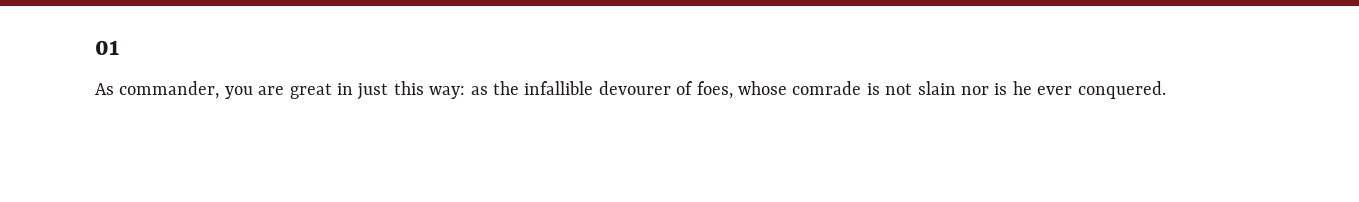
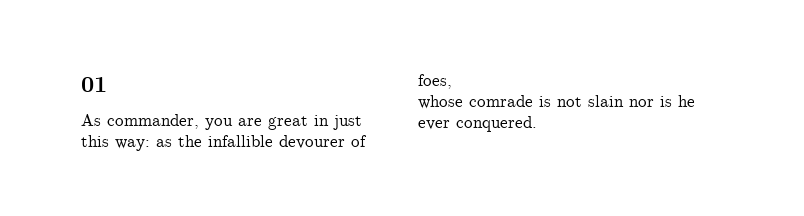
(733, 90) none -> (452, 81) //

